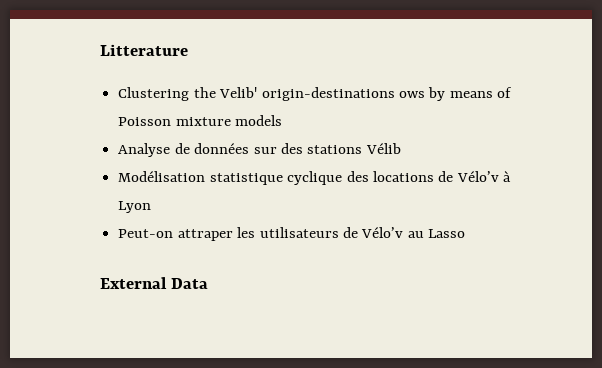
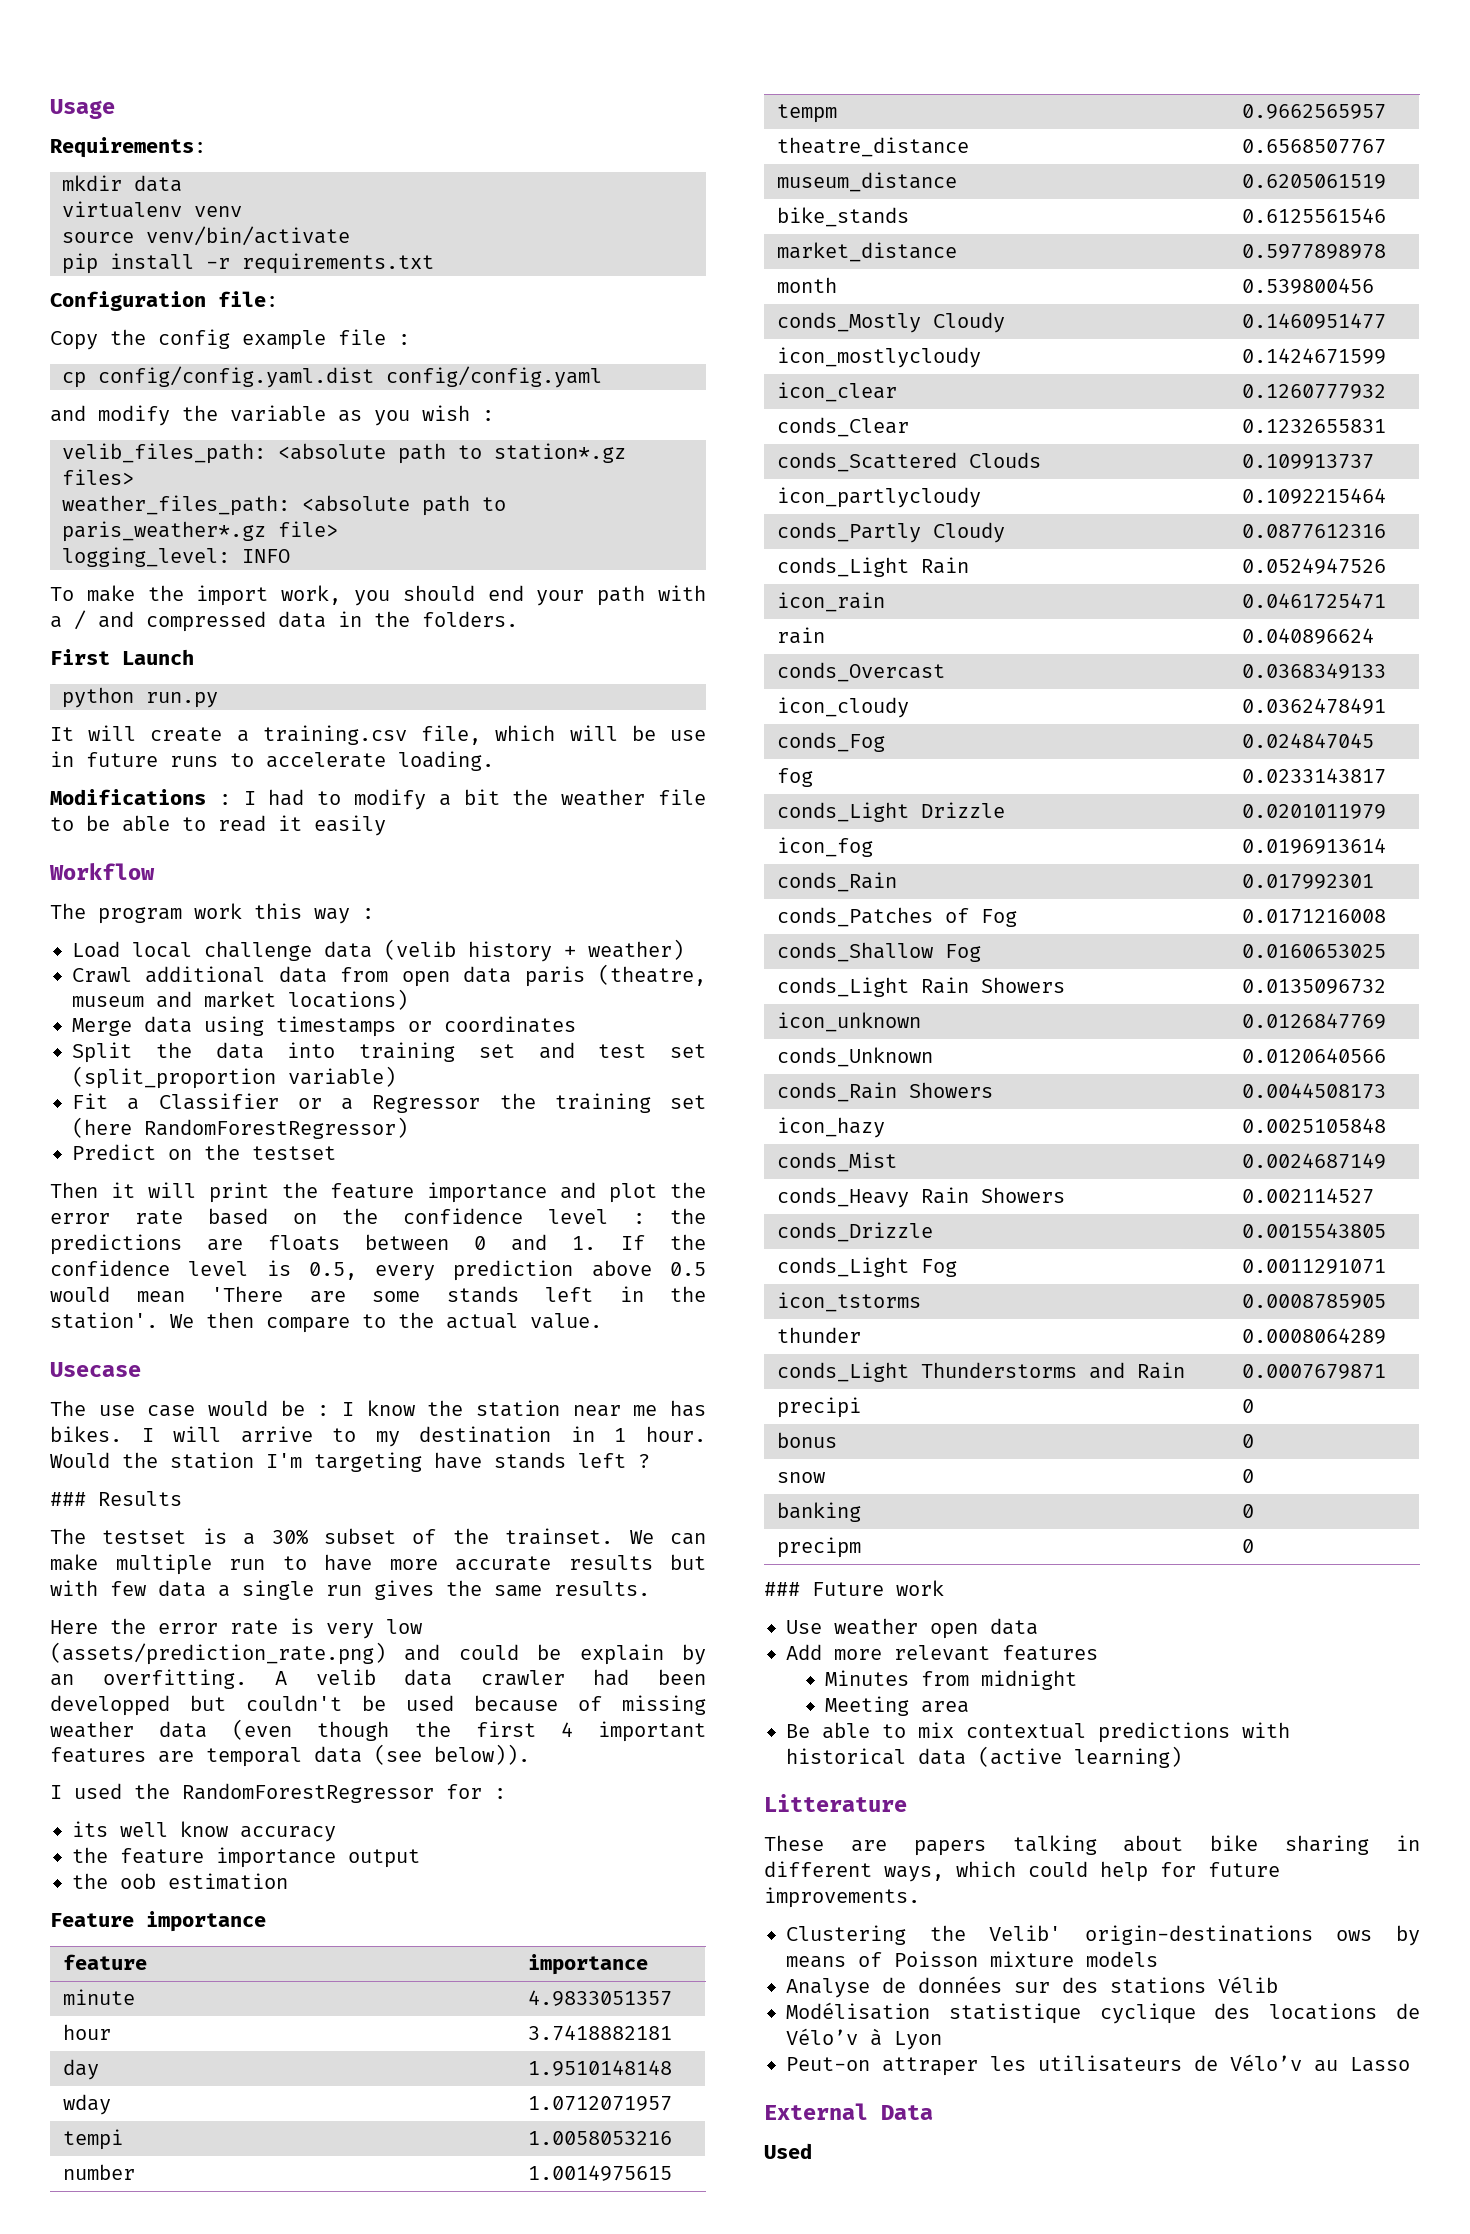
[100,44,188,56] Litterature -> [50,99,115,119] [50,137,206,158] [62,175,182,192] [62,201,242,218] [62,226,350,246] [62,253,434,274] [50,291,278,311] [50,329,410,350] [62,366,602,388] [50,405,494,426] [62,443,626,464] [62,469,134,485] [62,495,506,516] [62,521,338,542] [62,547,290,567] [50,585,706,606] [50,610,518,632] [50,649,194,665] [62,687,218,708] [50,725,706,745] [50,751,494,771] [50,789,706,810] [50,815,386,836] [49,863,155,880] [50,903,374,924] [72,939,684,962] [72,964,707,987] [72,989,408,1010] [72,1016,576,1037] [72,1042,706,1063] [72,1066,396,1089] [72,1093,706,1113] [72,1117,408,1139] [72,1144,336,1160] [50,1182,707,1203] [50,1208,706,1225] [50,1234,706,1255] [50,1260,706,1281] [50,1286,706,1303] [50,1312,602,1333] [50,1362,141,1377] [50,1400,706,1417] [50,1426,706,1447] [50,1452,650,1472] [50,1491,182,1506] [50,1528,706,1545] [50,1554,706,1575] [50,1580,650,1600] [50,1618,422,1639] [50,1642,706,1665] [50,1669,706,1689] [50,1695,706,1716] [50,1719,706,1742] [50,1744,530,1767] [50,1783,506,1803] [72,1821,336,1842] [72,1847,420,1868] [72,1873,288,1890] [50,1911,266,1932] [62,1954,147,1970] [527,1954,648,1975] [62,1989,135,2005] [527,1990,672,2006] [62,2024,111,2040] [527,2025,672,2041] [62,2059,99,2080] [527,2060,672,2076] [62,2094,111,2115] [527,2096,672,2111] [62,2129,123,2150] [527,2131,672,2145] [62,2164,135,2180] [527,2165,672,2181] [776,104,837,123] [1241,104,1386,119] [776,137,969,157] [1241,139,1386,154] [776,172,957,192] [1241,174,1386,189] [776,207,909,227] [1241,208,1386,223] [776,242,957,262] [1241,244,1386,259] [776,277,837,293] [1241,278,1374,294] [776,312,1005,333] [1241,313,1386,329] [776,347,981,368] [1241,348,1386,364] [776,382,897,402] [1241,384,1386,399] [776,417,909,437] [1241,419,1386,433] [776,452,1041,472] [1241,454,1374,469] [776,487,981,508] [1241,488,1386,504] [776,522,1005,543] [1241,524,1386,539] [776,557,969,577] [1241,558,1386,574] [776,592,885,612] [1241,593,1386,609] [776,627,825,644] [1241,628,1374,644] [776,662,945,682] [1241,663,1386,679] [776,697,909,718] [1241,698,1386,714] [776,732,885,752] [1241,733,1374,749] [776,768,813,787] [1241,768,1386,784] [776,802,1005,822] [1241,804,1386,819] [776,837,873,857] [1241,838,1386,854] [776,872,897,892] [1241,874,1374,889] [776,907,1017,927] [1241,909,1386,924] [776,942,981,962] [1241,944,1386,958] [776,977,1065,997] [1241,979,1386,994] [776,1012,921,1032] [1241,1013,1386,1029] [776,1047,933,1067] [1241,1048,1386,1063] [776,1082,993,1102] [1241,1083,1386,1099] [776,1117,885,1138] [1241,1118,1386,1133] [776,1152,897,1172] [1241,1153,1386,1169] [776,1187,1065,1208] [1241,1188,1374,1204] [776,1222,933,1242] [1241,1223,1386,1238] [776,1257,957,1277] [1241,1259,1386,1274] [776,1292,921,1312] [1241,1294,1386,1309] [776,1327,861,1343] [1241,1328,1386,1344] [776,1362,1185,1382] [1241,1364,1386,1379] [776,1397,861,1418] [1241,1399,1254,1413] [776,1432,837,1448] [1241,1434,1254,1448] [776,1472,825,1483] [1241,1469,1254,1483] [776,1502,861,1522] [1241,1504,1254,1518] [776,1537,861,1558] [1241,1539,1254,1553] [764,1580,944,1596] [786,1618,1038,1639] [786,1644,1098,1661] [824,1670,1077,1690] [824,1696,969,1716] [786,1722,1290,1743] [786,1746,1182,1768] [764,1794,907,1812] [764,1835,1420,1856] [764,1861,1280,1882] [764,1887,920,1908] Usage // Requirements: // mkdir data // virtualenv venv // source venv/bin/activate // pip install -r requirements.txt // Configuration file: // Copy the config example file : // cp config/config.yaml.dist config/config.yaml // and modify the variable as you wish : // velib_files_path: <absolute path to station*.gz files> // weather_files_path: <absolute path to paris_weather*.gz file> // logging_level: INFO // To make the import work, you should end your path with a / and compressed data in the folders. // First Launch // python run.py // It will create a training.csv file, which will be use in future runs to accelerate loading. // Modifications : I had to modify a bit the weather file to be able to read it easily // Workflow // The program work this way : // Load local challenge data (velib history + weather) // Crawl additional data from open data paris (theatre, museum and market locations) // Merge data using timestamps or coordinates // Split the data into training set and test set (split_proportion variable) // Fit a Classifier or a Regressor the training set (here RandomForestRegressor) // Predict on the testset // Then it will print the feature importance and plot the error rate based on the confidence level : the predictions are floats between 0 and 1. If the confidence level is 0.5, every prediction above 0.5 would mean 'There are some stands left in the station'. We then compare to the actual value. // Usecase // The use case would be : I know the station near me has bikes. I will arrive to my destination in 1 hour. Would the station I'm targeting have stands left ? // ### Results // The testset is a 30% subset of the trainset. We can make multiple run to have more accurate results but with few data a single run gives the same results. // Here the error rate is very low (assets/prediction_rate.png) and could be explain by an overfitting. A velib data crawler had been developped but couldn't be used because of missing weather data (even though the first 4 important features are temporal data (see below)). // I used the RandomForestRegressor for : // its well know accuracy // the feature importance output // the oob estimation // Feature importance // feature | importance // minute | 4.9833051357 // hour | 3.7418882181 // day | 1.9510148148 // wday | 1.0712071957 // tempi | 1.0058053216 // number | 1.0014975615 // tempm | 0.9662565957 // theatre_distance | 0.6568507767 // museum_distance | 0.6205061519 // bike_stands | 0.6125561546 // market_distance | 0.5977898978 // month | 0.539800456 // conds_Mostly Cloudy | 0.1460951477 // icon_mostlycloudy | 0.1424671599 // icon_clear | 0.1260777932 // conds_Clear | 0.1232655831 // conds_Scattered Clouds | 0.109913737 // icon_partlycloudy | 0.1092215464 // conds_Partly Cloudy | 0.0877612316 // conds_Light Rain | 0.0524947526 // icon_rain | 0.0461725471 // rain | 0.040896624 // conds_Overcast | 0.0368349133 // icon_cloudy | 0.0362478491 // conds_Fog | 0.024847045 // fog | 0.0233143817 // conds_Light Drizzle | 0.0201011979 // icon_fog | 0.0196913614 // conds_Rain | 0.017992301 // conds_Patches of Fog | 0.0171216008 // conds_Shallow Fog | 0.0160653025 // conds_Light Rain Showers | 0.0135096732 // icon_unknown | 0.0126847769 // conds_Unknown | 0.0120640566 // conds_Rain Showers | 0.0044508173 // icon_hazy | 0.0025105848 // conds_Mist | 0.0024687149 // conds_Heavy Rain Showers | 0.002114527 // conds_Drizzle | 0.0015543805 // conds_Light Fog | 0.0011291071 // icon_tstorms | 0.0008785905 // thunder | 0.0008064289 // conds_Light Thunderstorms and Rain | 0.0007679871 // precipi | 0 // bonus | 0 // snow | 0 // banking | 0 // precipm | 0 // ### Future work // Use weather open data // Add more relevant features // Minutes from midnight // Meeting area // Be able to mix contextual predictions with historical data (active learning) // Litterature // These are papers talking about bike sharing in different ways, which could help for future improvements.
(209, 283) none -> [764,2143,812,2159] // Used

